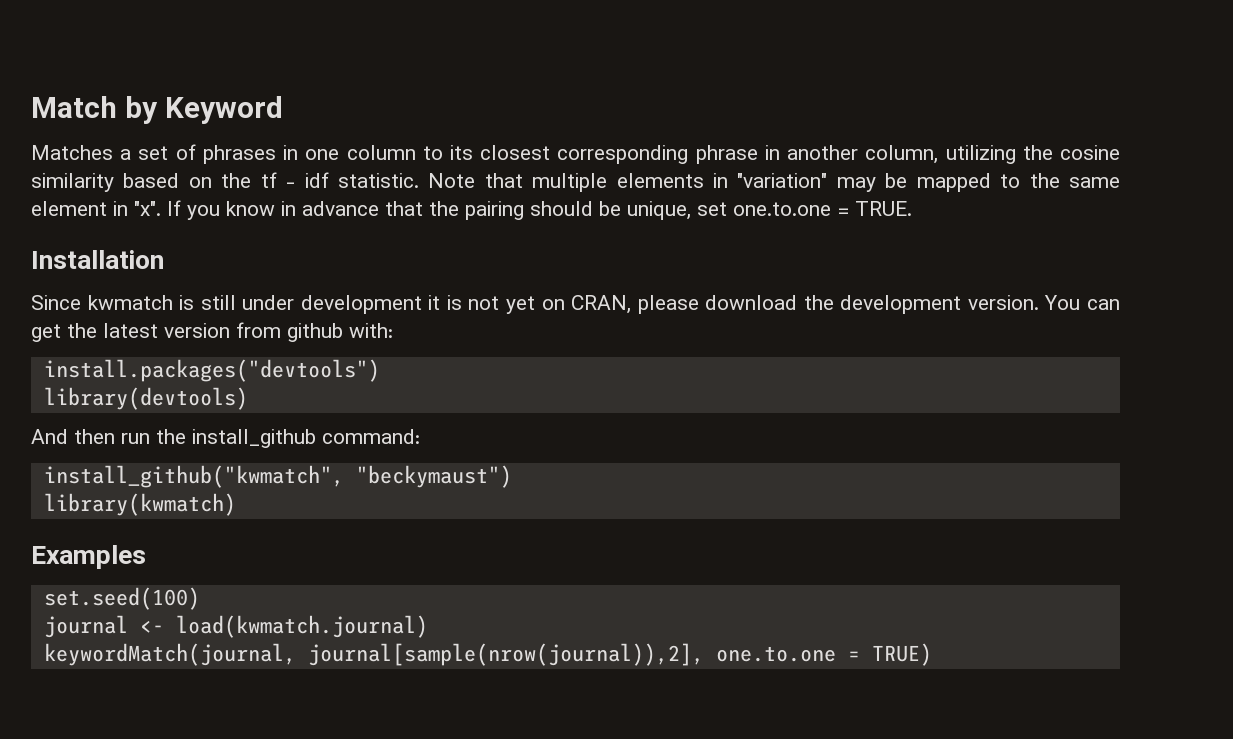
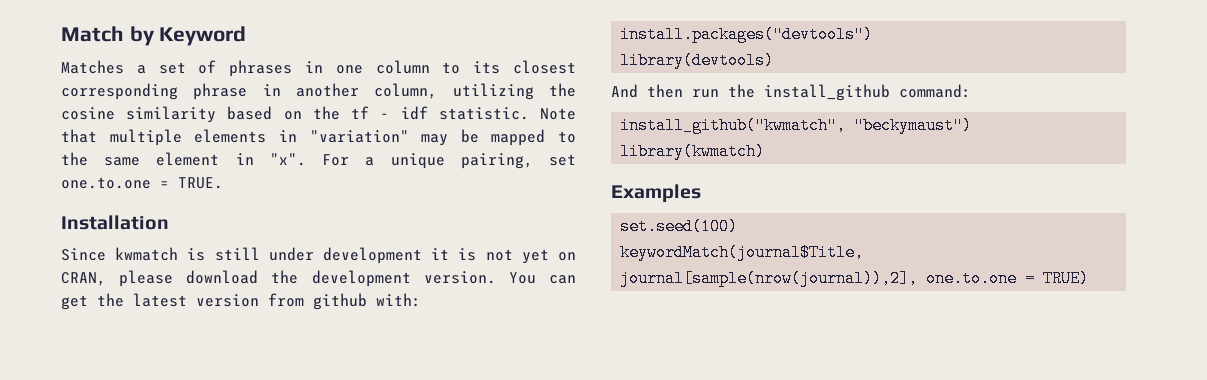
[167,200,691,220] If you know in advance that the pairing should be unique, -> [322,153,533,169] For a unique pairing,
[43,615,428,638] [43,643,296,666] journal <- load(kwmatch.journal) // keywordMatch(journal, -> [620,244,865,261] keywordMatch(journal$Title,

